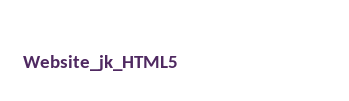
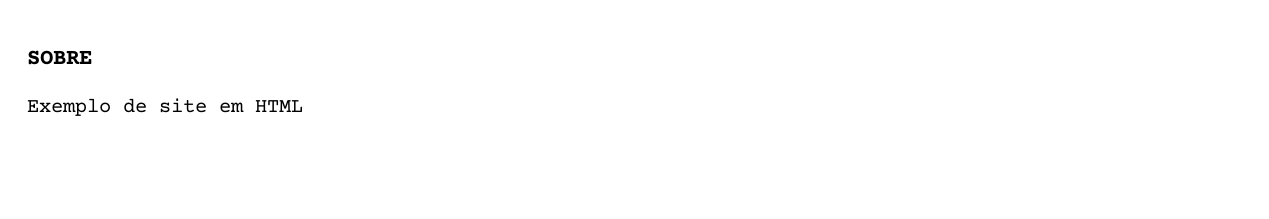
[23,55,178,71] Website_jk_HTML5 -> [27,50,92,65] [27,98,303,116] SOBRE // Exemplo de site em HTML

